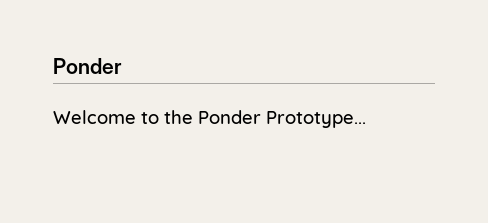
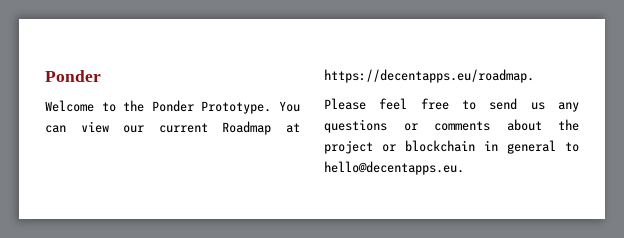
[266,111,366,128] Prototype... -> [201,101,300,114] [45,121,300,135] [324,69,534,83] [324,98,579,112] [324,119,579,133] [324,140,579,154] [324,161,464,175] Prototype. You can view our current Roadmap at https://decentapps.eu/roadmap. // Please feel free to send us any questions or comments about the project or blockchain in general to hello@decentapps.eu.

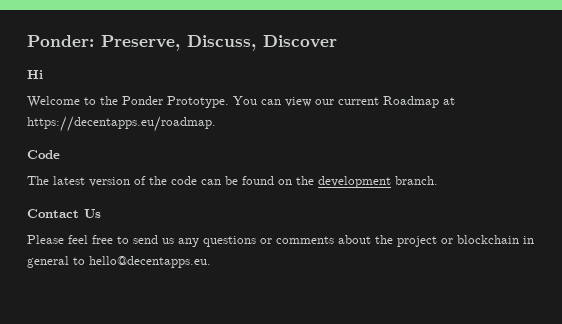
[45,70,101,82] Ponder -> [27,35,337,51] [27,70,43,79] Ponder: Preserve, Discuss, Discover // Hi
(534, 76) none -> [27,150,60,159] [27,176,438,188] [27,209,101,218] // Code // The latest version of the code can be found on the development branch. // Contact Us

